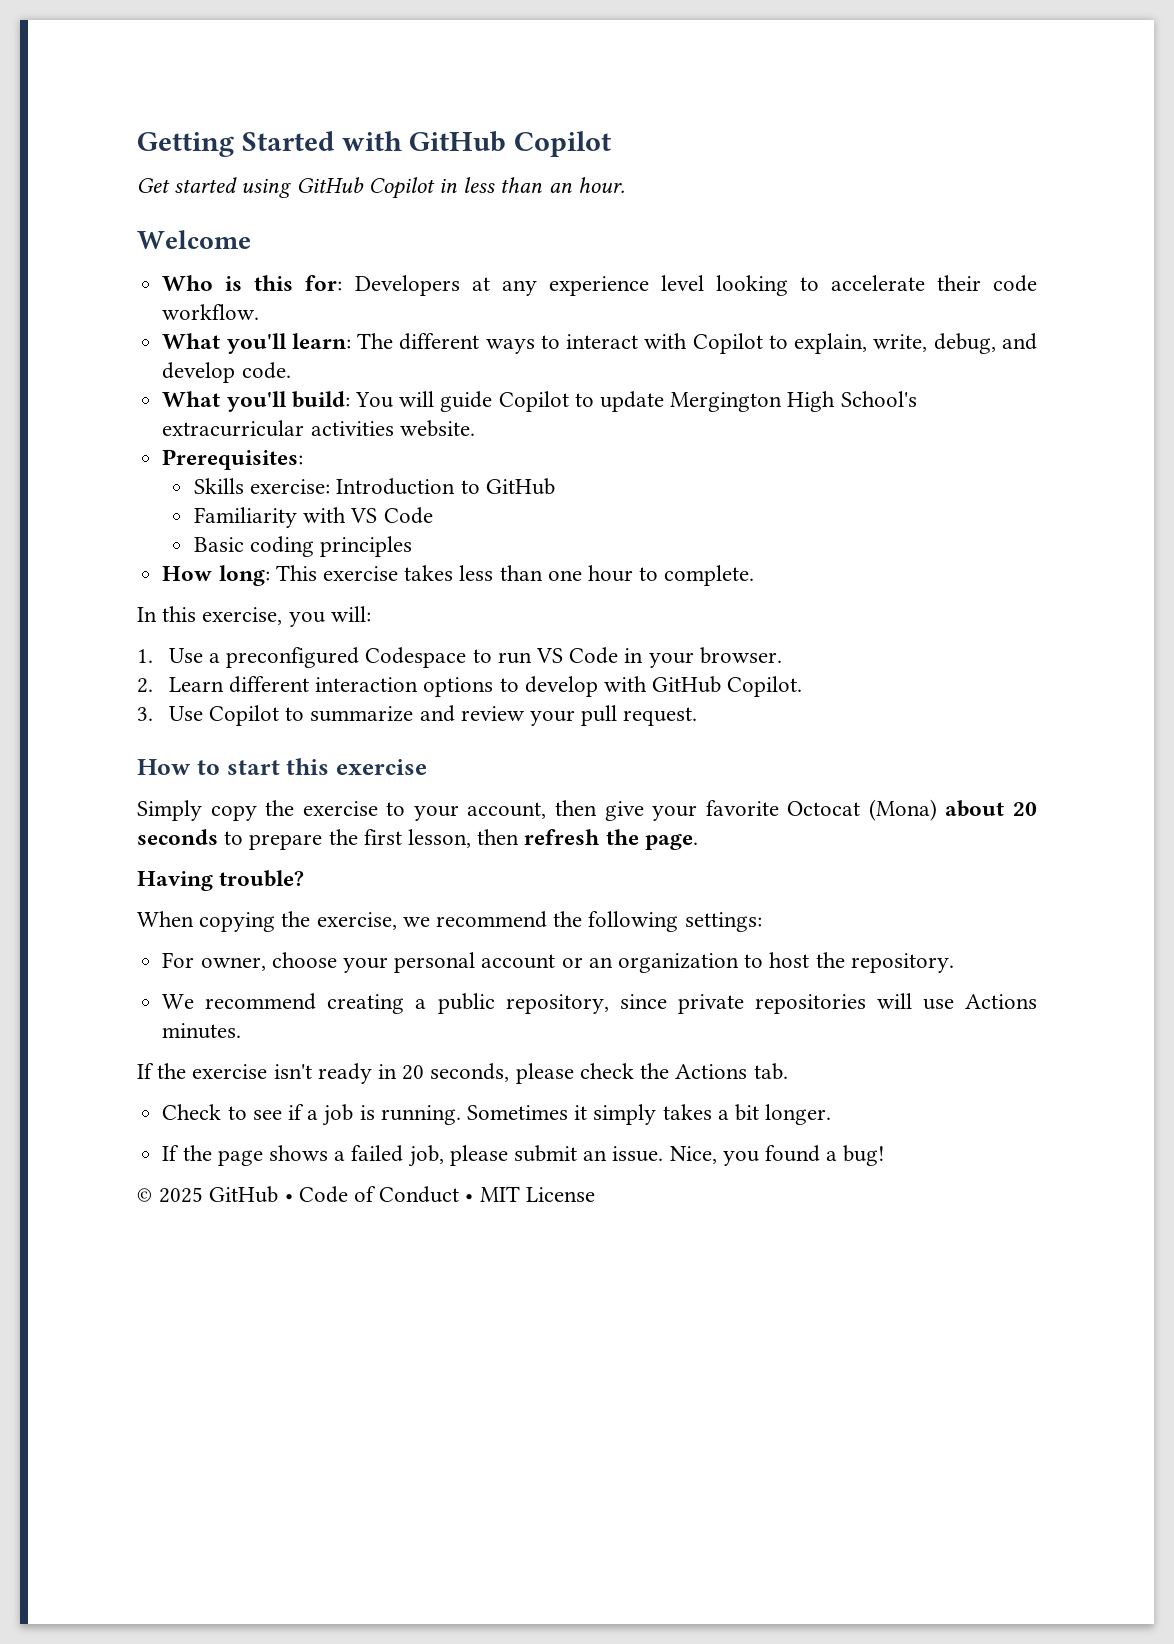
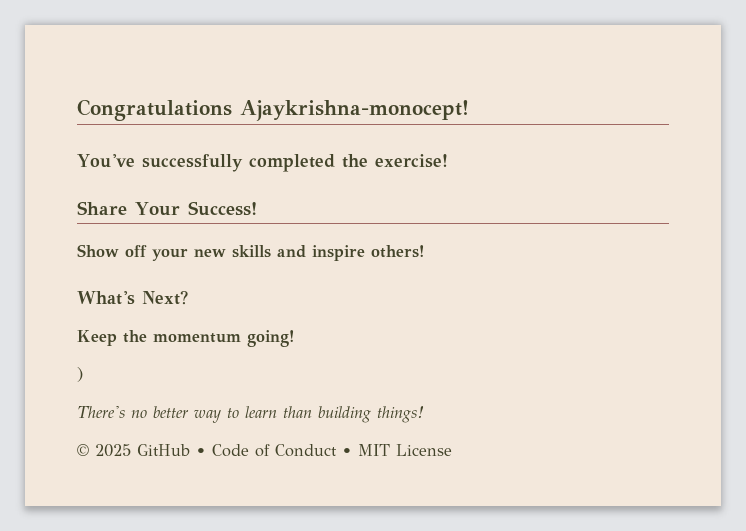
[137,131,612,157] [137,177,625,199] [137,230,251,249] [162,275,1037,296] [162,304,260,320] [162,333,1038,354] [162,362,291,383] [162,391,917,412] [162,420,475,437] [162,449,304,470] [194,478,555,495] [194,507,433,528] [194,536,413,557] [162,565,755,586] [137,606,371,627] [137,647,782,668] [137,676,803,697] [137,705,698,726] [137,758,427,775] [137,799,1037,821] [137,829,698,850] [137,870,305,891] [137,911,762,932] [162,952,954,973] [162,993,1037,1014] [162,1023,242,1039] [137,1063,788,1084] [162,1104,832,1126] [162,1145,886,1167] Getting Started with GitHub Copilot // Get started using GitHub Copilot in less than an hour. // Welcome // Who is this for: Developers at any experience level looking to accelerate their code workflow. // What you'll learn: The different ways to interact with Copilot to explain, write, debug, and develop code. // What you'll build: You will guide Copilot to update Mergington High School's extracurricular activities website. // Prerequisites: // Skills exercise: Introduction to GitHub // Familiarity with VS Code // Basic coding principles // How long: This exercise takes less than one hour to complete. // In this exercise, you will: // 1. Use a preconfigured Codespace to run VS Code in your browser. // 2. Learn different interaction options to develop with GitHub Copilot. // 3. Use Copilot to summarize and review your pull request. // How to start this exercise // Simply copy the exercise to your account, then give your favorite Octocat (Mona) about 20 seconds to prepare the first lesson, then refresh the page. // Having trouble? // When copying the exercise, we recommend the following settings: // For owner, choose your personal account or an organization to host the repository. // We recommend creating a public repository, since private repositories will use Actions minutes. // If the exercise isn't ready in 20 seconds, please check the Actions tab. // Check to see if a job is running. Sometimes it simply takes a bit longer. // If the page shows a failed job, please submit an issue. Nice, you found a bug! -> [77,99,469,121] [77,154,448,172] [77,201,257,216] [77,244,424,261] [77,290,188,305] [77,330,294,347] [77,367,83,382] [77,406,424,423] Congratulations Ajaykrishna-monocept! // You've successfully completed the exercise! // Share Your Success! // Show off your new skills and inspire others! // What's Next? // Keep the momentum going! // ) // There's no better way to learn than building things!

